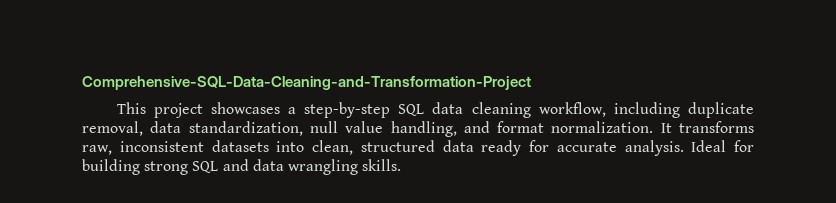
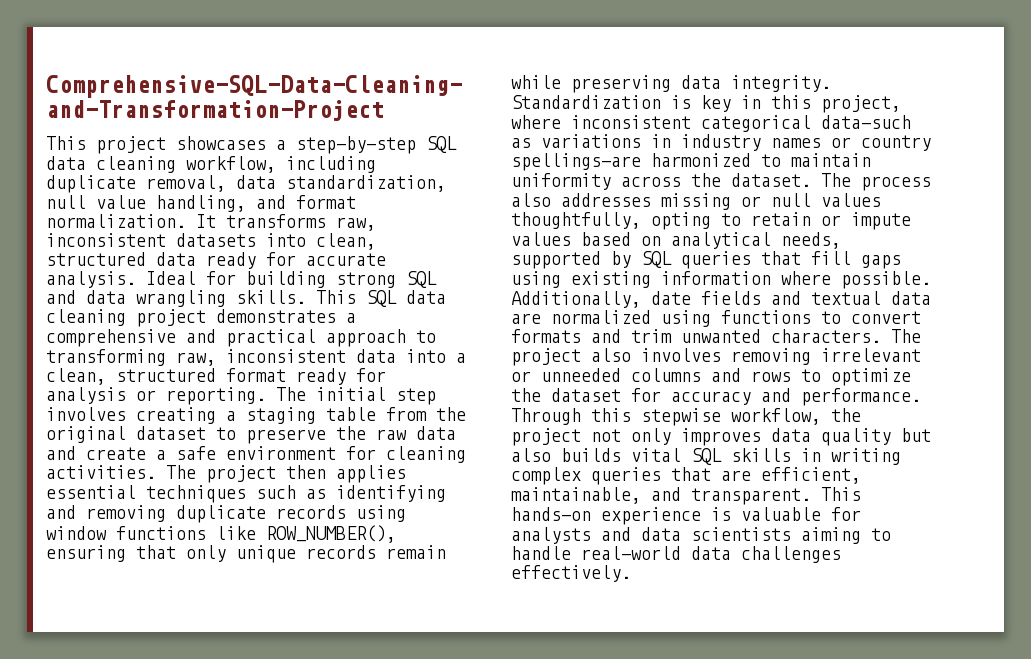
(402, 165) none -> [316,290,446,307] [46,309,356,327] [46,329,436,347] [46,349,466,366] [46,368,386,385] [46,387,436,405] [46,407,466,424] [46,426,456,444] [46,446,466,463] [46,465,406,483] [46,485,446,503] [46,505,406,523] [46,525,396,543] [46,545,446,563] [511,75,831,93] [511,95,901,113] [511,115,911,132] [511,134,931,151] [511,153,871,171] [511,173,931,191] [511,193,881,210] [511,212,911,230] [511,232,841,249] [511,251,901,269] [511,271,931,289] [511,291,931,308] [511,310,921,327] [511,329,921,343] [511,348,921,366] [511,368,911,386] [511,388,921,406] [511,408,861,426] [511,428,931,446] [511,448,901,465] [511,467,861,485] [511,487,861,505] [511,507,861,525] [511,527,891,544] [511,546,841,563] [511,565,631,582] This SQL data cleaning project demonstrates a comprehensive and practical approach to transforming raw, inconsistent data into a clean, structured format ready for analysis or reporting. The initial step involves creating a staging table from the original dataset to preserve the raw data and create a safe environment for cleaning activities. The project then applies essential techniques such as identifying and removing duplicate records using window functions like ROW_NUMBER(), ensuring that only unique records remain while preserving data integrity. Standardization is key in this project, where inconsistent categorical data—such as variations in industry names or country spellings—are harmonized to maintain uniformity across the dataset. The process also addresses missing or null values thoughtfully, opting to retain or impute values based on analytical needs, supported by SQL queries that fill gaps using existing information where possible. Additionally, date fields and textual data are normalized using functions to convert formats and trim unwanted characters. The project also involves removing irrelevant or unneeded columns and rows to optimize the dataset for accuracy and performance. Through this stepwise workflow, the project not only improves data quality but also builds vital SQL skills in writing complex queries that are efficient, maintainable, and transparent. This hands-on experience is valuable for analysts and data scientists aiming to handle real-world data challenges effectively.

